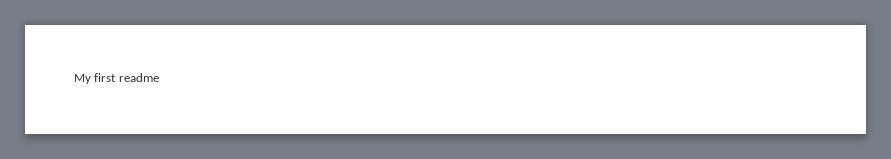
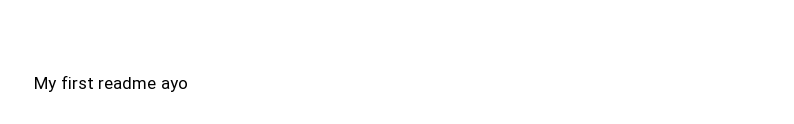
(159, 77) none -> [160,80,188,92] ayo

